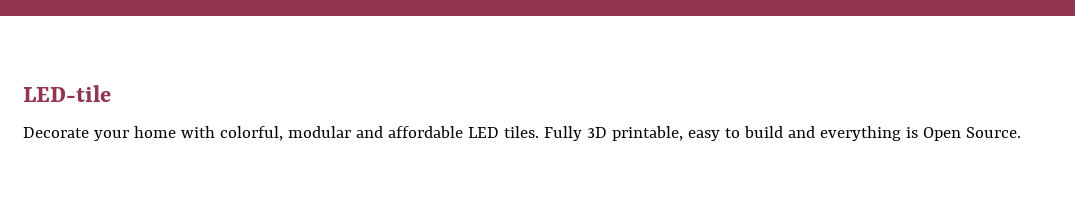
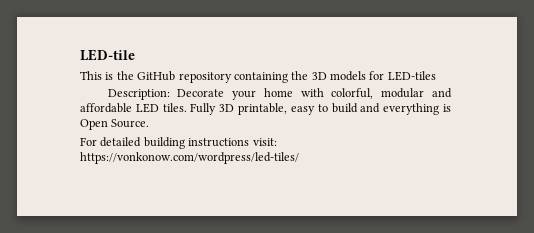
(111, 93) none -> [80,71,436,83] [107,89,170,100] This is the GitHub repository containing the 3D models for LED-tiles // Description:
(1021, 132) none -> [80,137,277,149] [80,152,299,164] // For detailed building instructions visit: https://vonkonow.com/wordpress/led-tiles/

